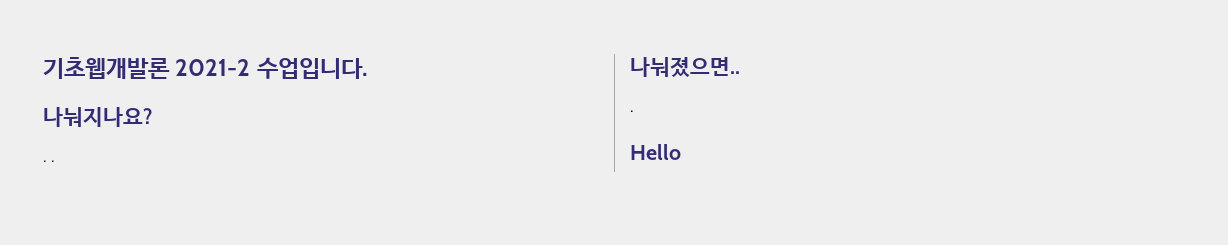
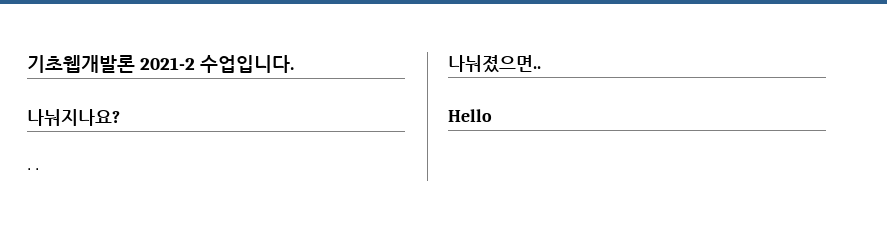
[630,110,633,112] // . -> (541, 64) none

